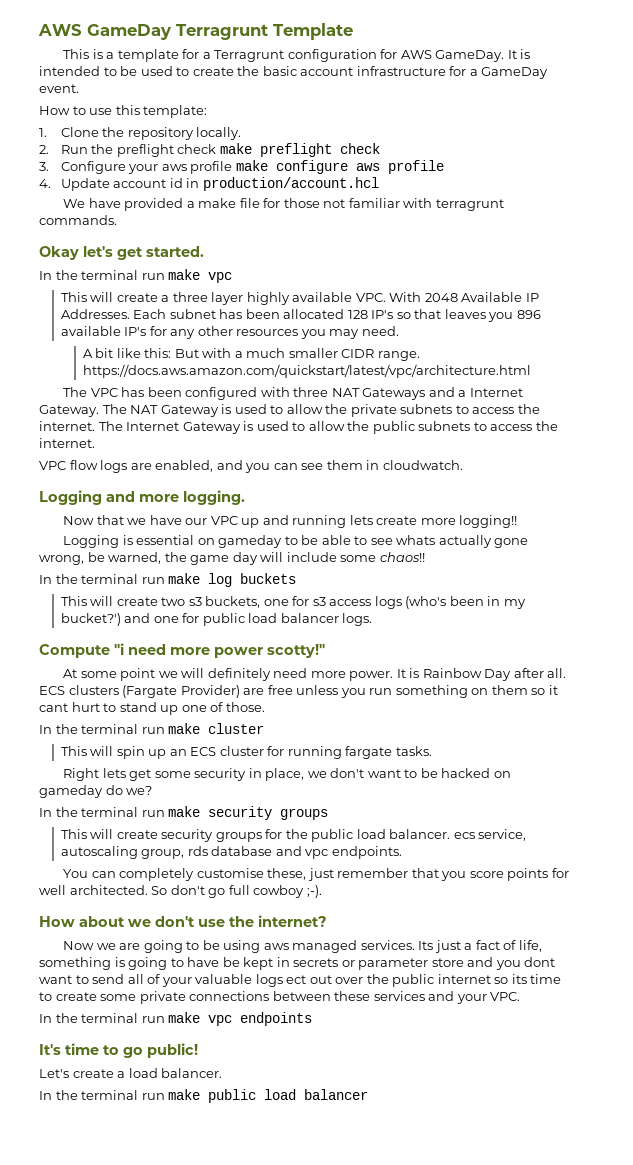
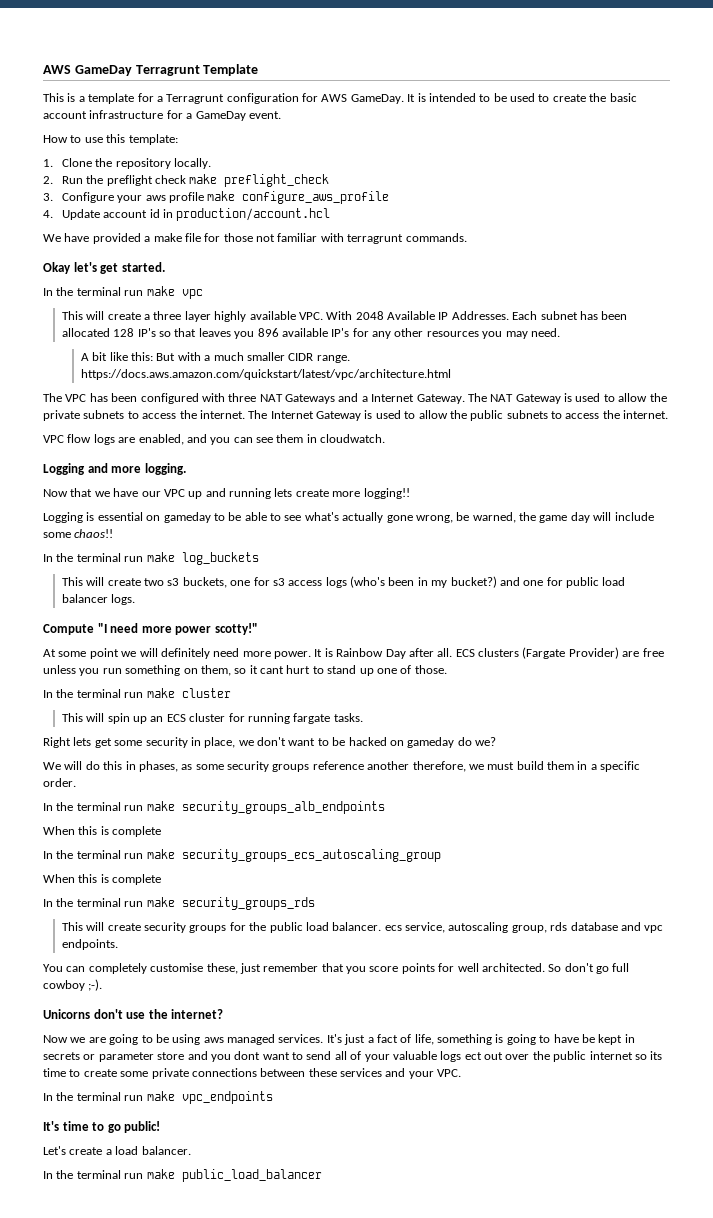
[259,143,380,157] preflight check -> [224,174,330,187] preflight_check
[275,160,444,174] configure aws profile -> [242,191,390,204] configure_aws_profile
[396,535,436,545] whats -> [304,512,339,521] what's
[208,573,297,587] log buckets -> [181,552,259,565] log_buckets
[60,613,121,626] bucket?') -> [450,576,497,588] bucket?)
[114,643,124,655] "i -> [97,623,107,633] "I
[491,685,528,695] them -> [200,665,231,676] them,
[39,806,329,820] // In the terminal run make security groups -> [43,761,641,772] [43,778,76,787] [43,801,385,814] [43,826,162,837] [43,849,441,862] [43,874,162,885] [43,897,315,910] // We will do this in phases, as some security groups reference another therefore, we must build them in a specific order. // In the terminal run make security_groups_alb_endpoints // When this is complete // In the terminal run make security_groups_ecs_autoscaling_group // When this is complete // In the terminal run make security_groups_rds
[39,916,151,927] How about we -> [43,1009,90,1019] Unicorns
[418,941,434,950] Its -> [326,1034,342,1043] It's
[208,1012,313,1026] vpc endpoints -> [181,1091,273,1104] vpc_endpoints
[208,1089,369,1103] public load balancer -> [181,1169,322,1182] public_load_balancer

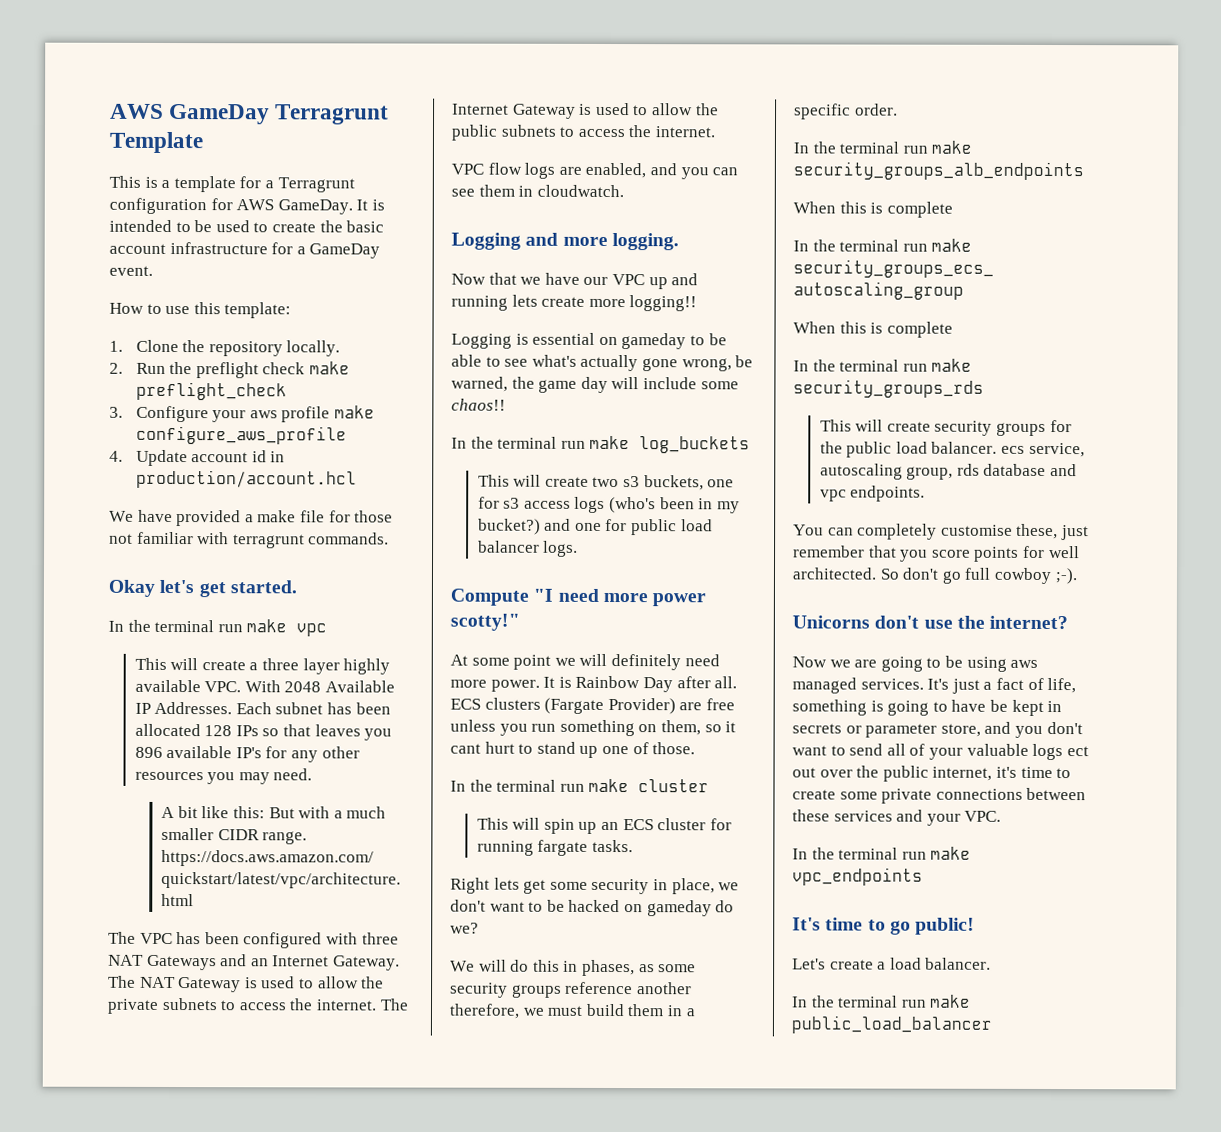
[137,328,156,337] IP's -> [235,725,259,737] IPs
[361,396,368,402] a -> [250,958,269,967] an
[157,1051,261,1062] store and you dont -> [940,721,1083,738] store, and you don't
[589,1051,663,1060] internet so its -> [932,766,1017,781] internet, it's

